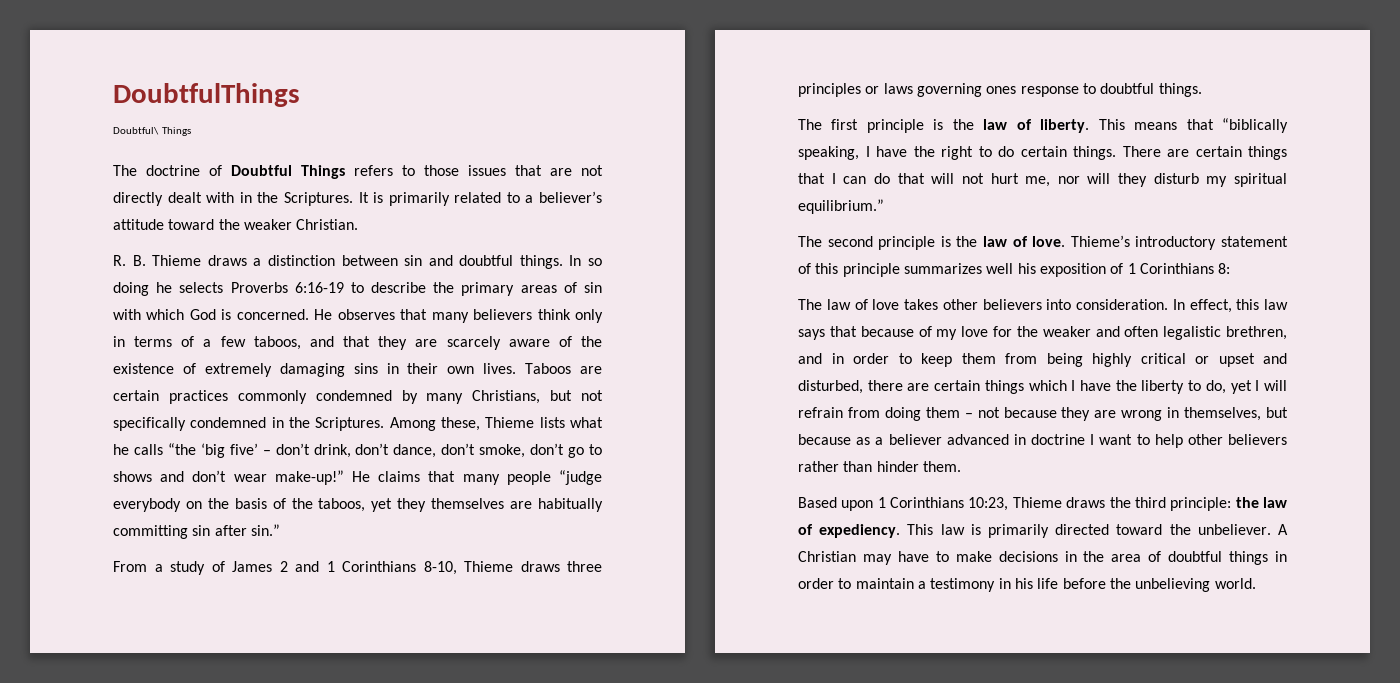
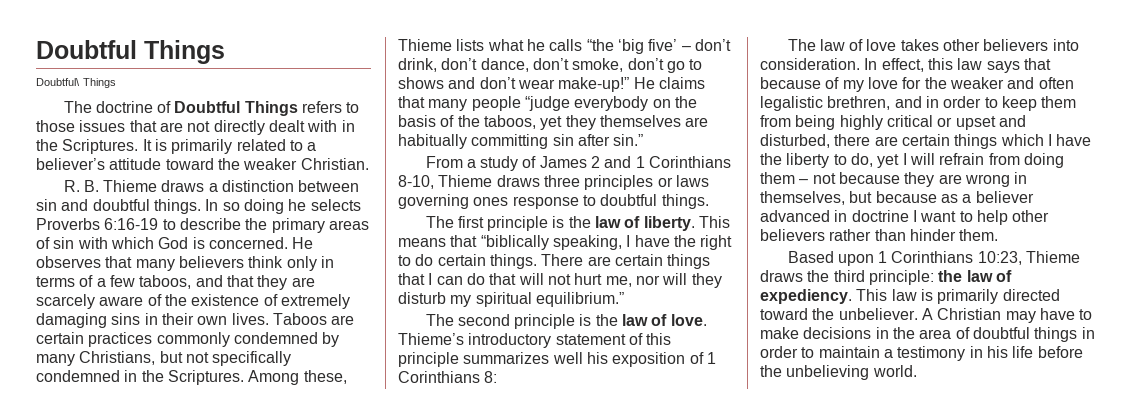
[113,83,300,107] DoubtfulThings -> [36,40,225,64] Doubtful Things

